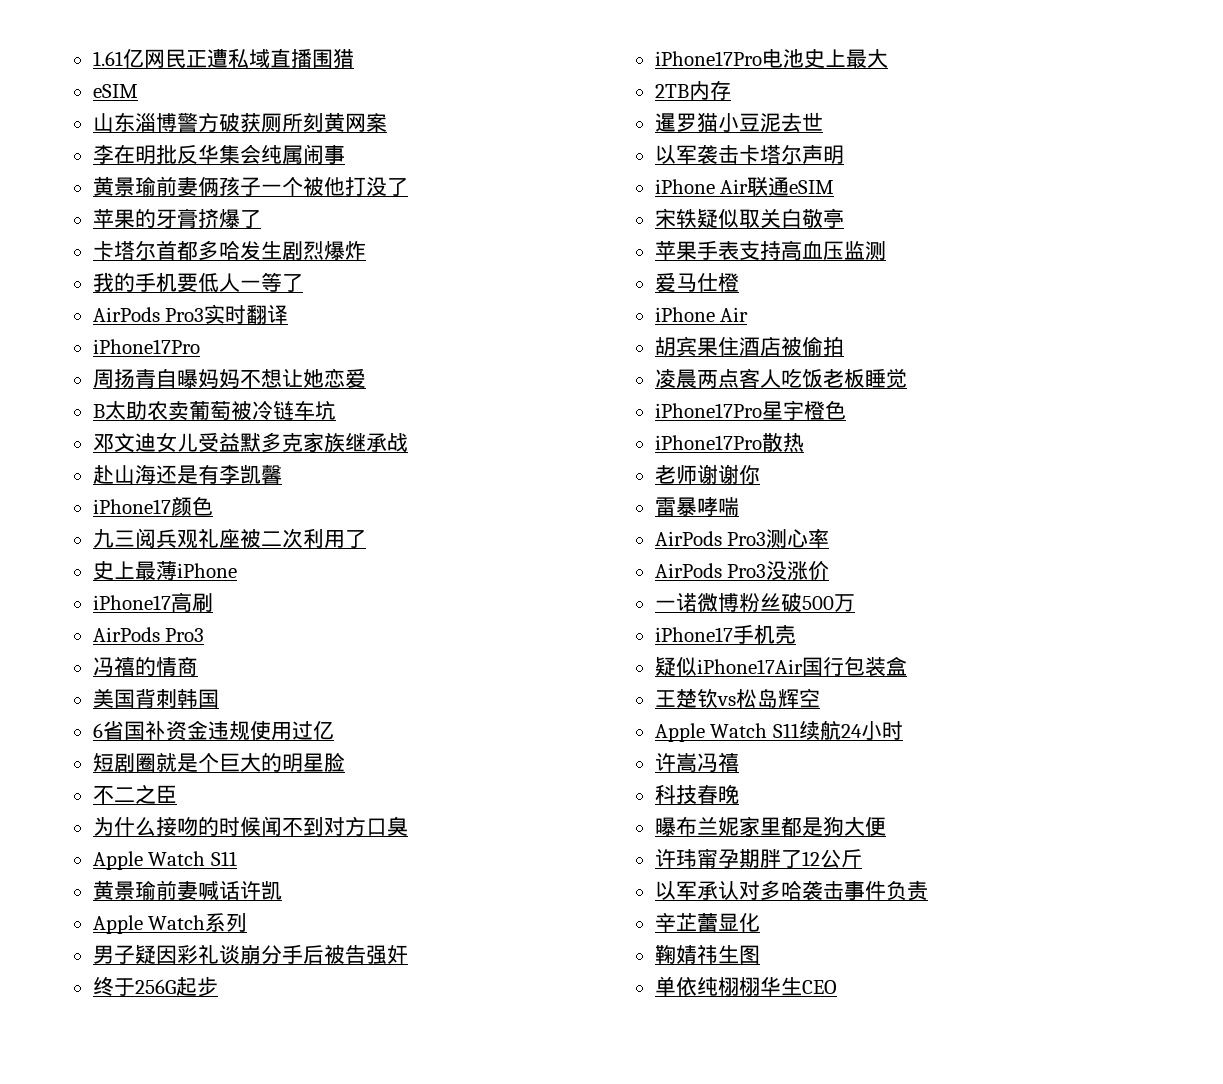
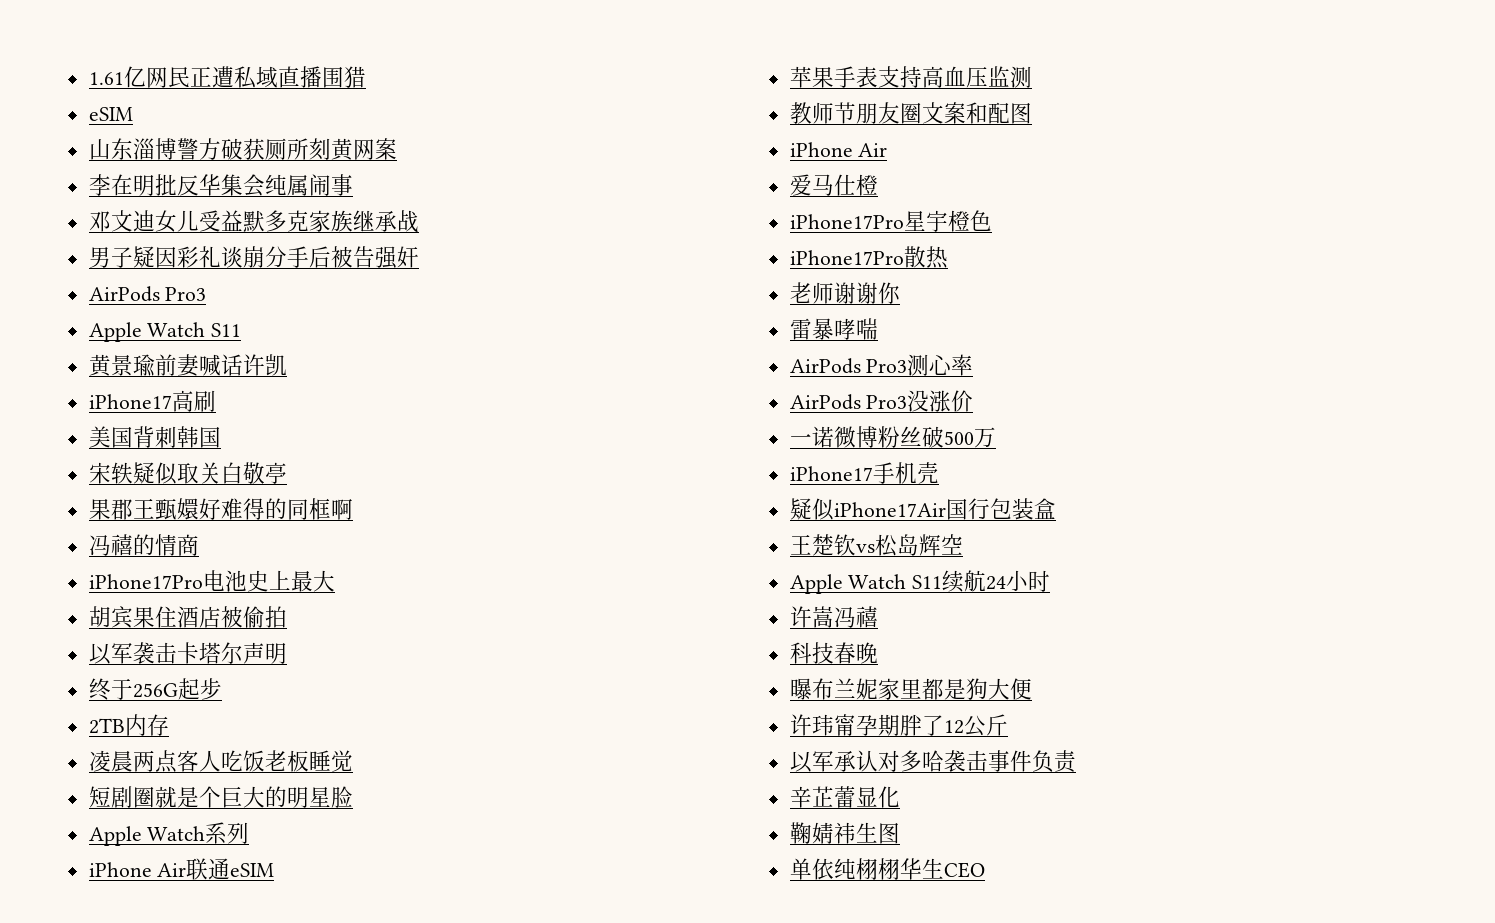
[92,176,408,197] [92,208,261,228] [92,240,366,260] [92,272,303,292] [92,304,289,324] [92,339,200,354] [92,368,366,388] [92,400,336,421] // 黄景瑜前妻俩孩子一个被他打没了 // 苹果的牙膏挤爆了 // 卡塔尔首都多哈发生剧烈爆炸 // 我的手机要低人一等了 // AirPods Pro3实时翻译 // iPhone17Pro // 周扬青自曝妈妈不想让她恋爱 // B太助农卖葡萄被冷链车坑 -> (353, 185) none
[92,464,282,485] [92,496,213,516] [92,528,366,548] [92,561,237,581] [92,592,213,612] [92,627,205,642] [92,656,198,676] [92,688,219,708] [92,720,334,741] [92,753,345,772] [92,785,177,804] [92,816,408,837] [92,851,237,870] [92,880,282,901] [92,913,248,934] // 赴山海还是有李凯馨 // iPhone17颜色 // 九三阅兵观礼座被二次利用了 // 史上最薄iPhone // iPhone17高刷 // AirPods Pro3 // 冯禧的情商 // 美国背刺韩国 // 6省国补资金违规使用过亿 // 短剧圈就是个巨大的明星脸 // 不二之臣 // 为什么接吻的时候闻不到对方口臭 // Apple Watch S11 // 黄景瑜前妻喊话许凯 // Apple Watch系列 -> (419, 221) none
[92,976,218,997] [654,49,888,68] [654,80,731,100] [654,112,823,133] 终于256G起步 // iPhone17Pro电池史上最大 // 2TB内存 // 暹罗猫小豆泥去世 -> [88,286,207,302] [88,322,242,342] [88,354,287,377] [88,390,216,412] [88,426,221,448] [88,462,287,485] [88,498,353,520] [88,534,199,556] [88,570,335,592] [88,606,287,628] AirPods Pro3 // Apple Watch S11 // 黄景瑜前妻喊话许凯 // iPhone17高刷 // 美国背刺韩国 // 宋轶疑似取关白敬亭 // 果郡王甄嬛好难得的同框啊 // 冯禧的情商 // iPhone17Pro电池史上最大 // 胡宾果住酒店被偷拍
(844, 154) none -> [88,678,222,701] [88,714,169,736] [88,750,353,773] [88,786,353,808] [88,822,250,846] // 终于256G起步 // 2TB内存 // 凌晨两点客人吃饭老板睡觉 // 短剧圈就是个巨大的明星脸 // Apple Watch系列
[654,208,844,228] // 宋轶疑似取关白敬亭 -> (275, 870) none
[654,272,739,292] [654,307,749,322] [654,336,844,357] [654,368,907,389] 爱马仕橙 // iPhone Air // 胡宾果住酒店被偷拍 // 凌晨两点客人吃饭老板睡觉 -> [789,102,1032,124] [789,142,888,157] [789,174,878,196] 教师节朋友圈文案和配图 // iPhone Air // 爱马仕橙

